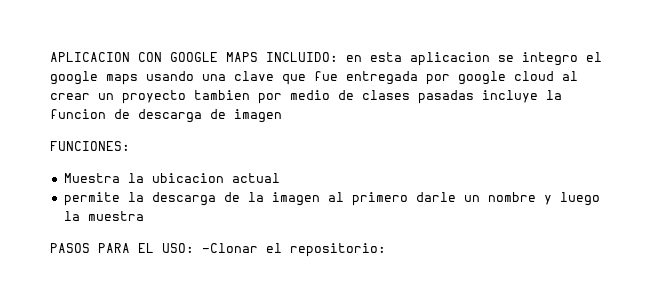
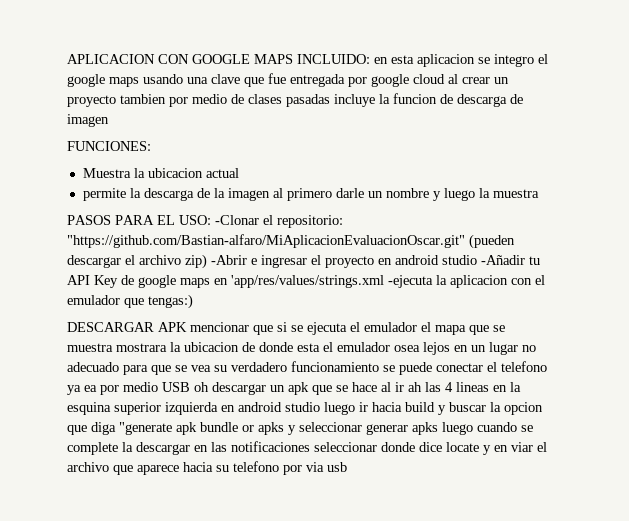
(386, 250) none -> [67,234,515,249] [67,254,540,269] [67,275,545,288] [67,294,193,309] [67,322,505,335] [67,342,536,355] [67,361,547,375] [67,382,521,395] [67,402,543,415] [67,422,533,435] [67,441,547,455] [67,461,347,475] "https://github.com/Bastian-alfaro/MiAplicacionEvaluacionOscar.git" (pueden descargar el archivo zip) -Abrir e ingresar el proyecto en android studio -Añadir tu API Key de google maps en 'app/res/values/strings.xml -ejecuta la aplicacion con el emulador que tengas:) // DESCARGAR APK mencionar que si se ejecuta el emulador el mapa que se muestra mostrara la ubicacion de donde esta el emulador osea lejos en un lugar no adecuado para que se vea su verdadero funcionamiento se puede conectar el telefono ya ea por medio USB oh descargar un apk que se hace al ir ah las 4 lineas en la esquina superior izquierda en android studio luego ir hacia build y buscar la opcion que diga "generate apk bundle or apks y seleccionar generar apks luego cuando se complete la descargar en las notificaciones seleccionar donde dice locate y en viar el archivo que aparece hacia su telefono por via usb

